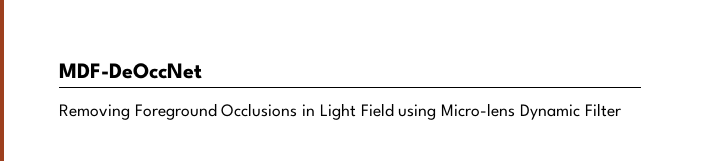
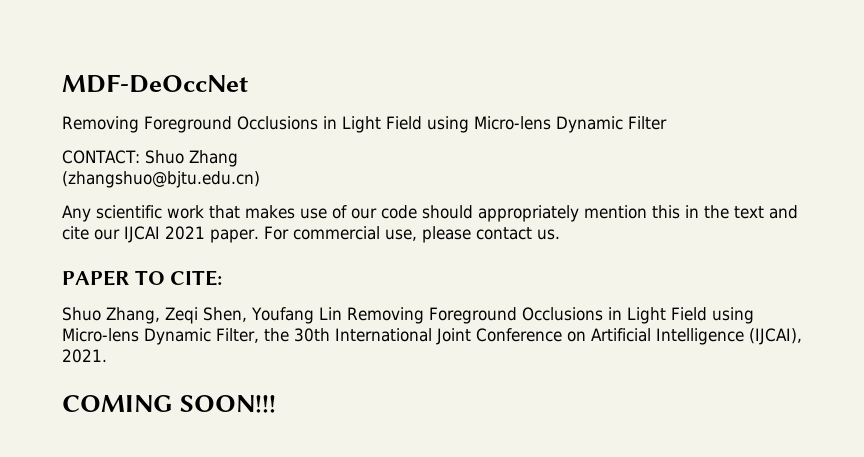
(621, 110) none -> [62,150,238,167] [62,171,260,188] [62,205,798,222] [62,226,560,243] [62,270,223,286] [62,307,754,324] [62,328,802,345] [62,349,107,363] [62,395,277,413] // CONTACT: Shuo Zhang // (zhangshuo@bjtu.edu.cn) // Any scientific work that makes use of our code should appropriately mention this in the text and cite our IJCAI 2021 paper. For commercial use, please contact us. // PAPER TO CITE: // Shuo Zhang, Zeqi Shen, Youfang Lin Removing Foreground Occlusions in Light Field using Micro-lens Dynamic Filter, the 30th International Joint Conference on Artificial Intelligence (IJCAI), 2021. // COMING SOON!!!

